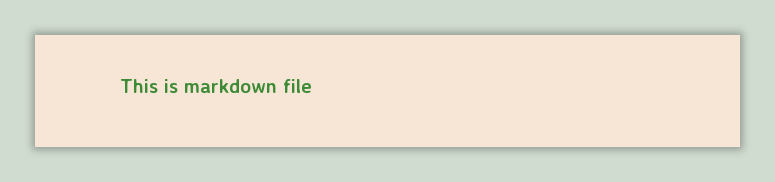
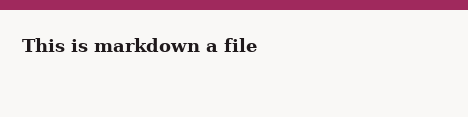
(277, 86) none -> [206,43,218,52] a

